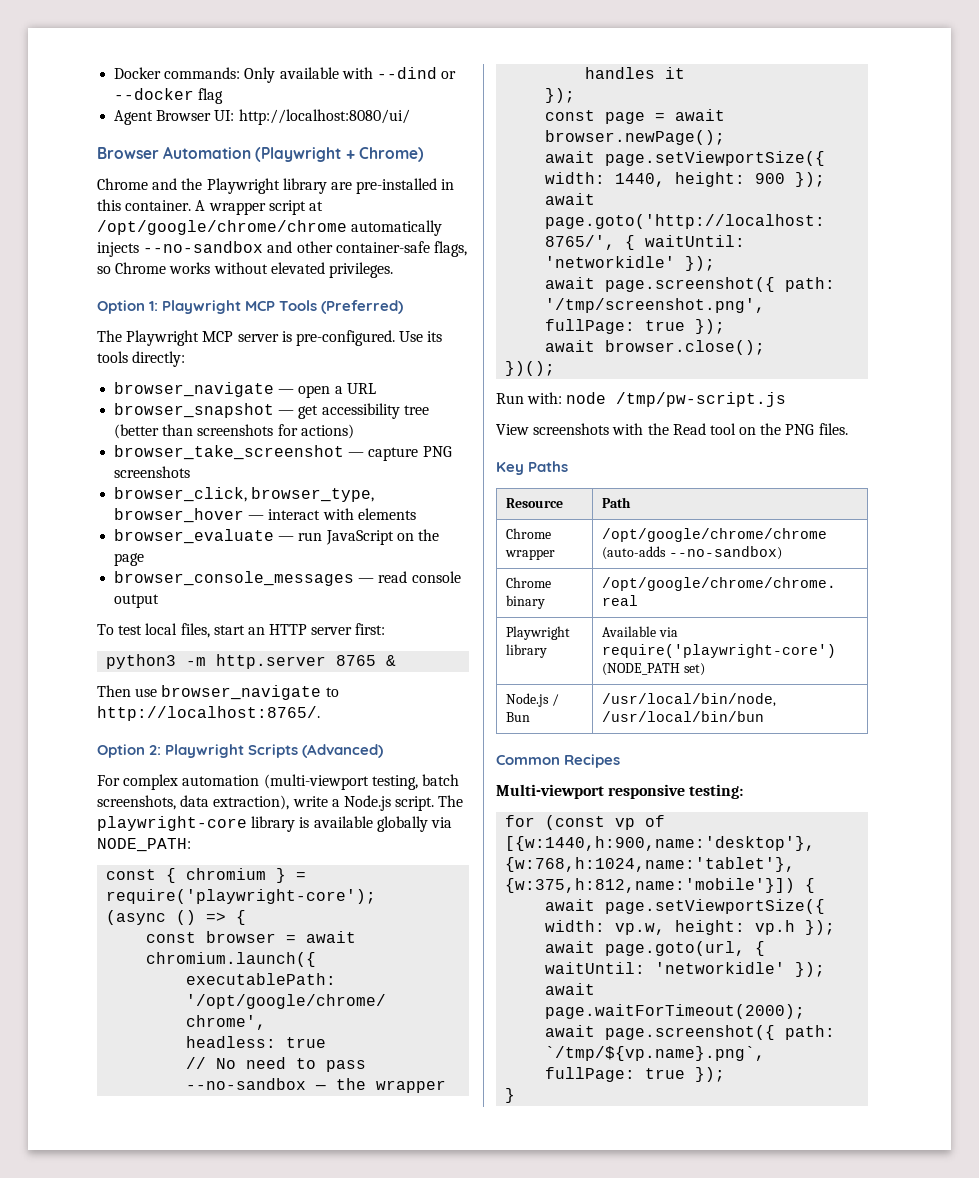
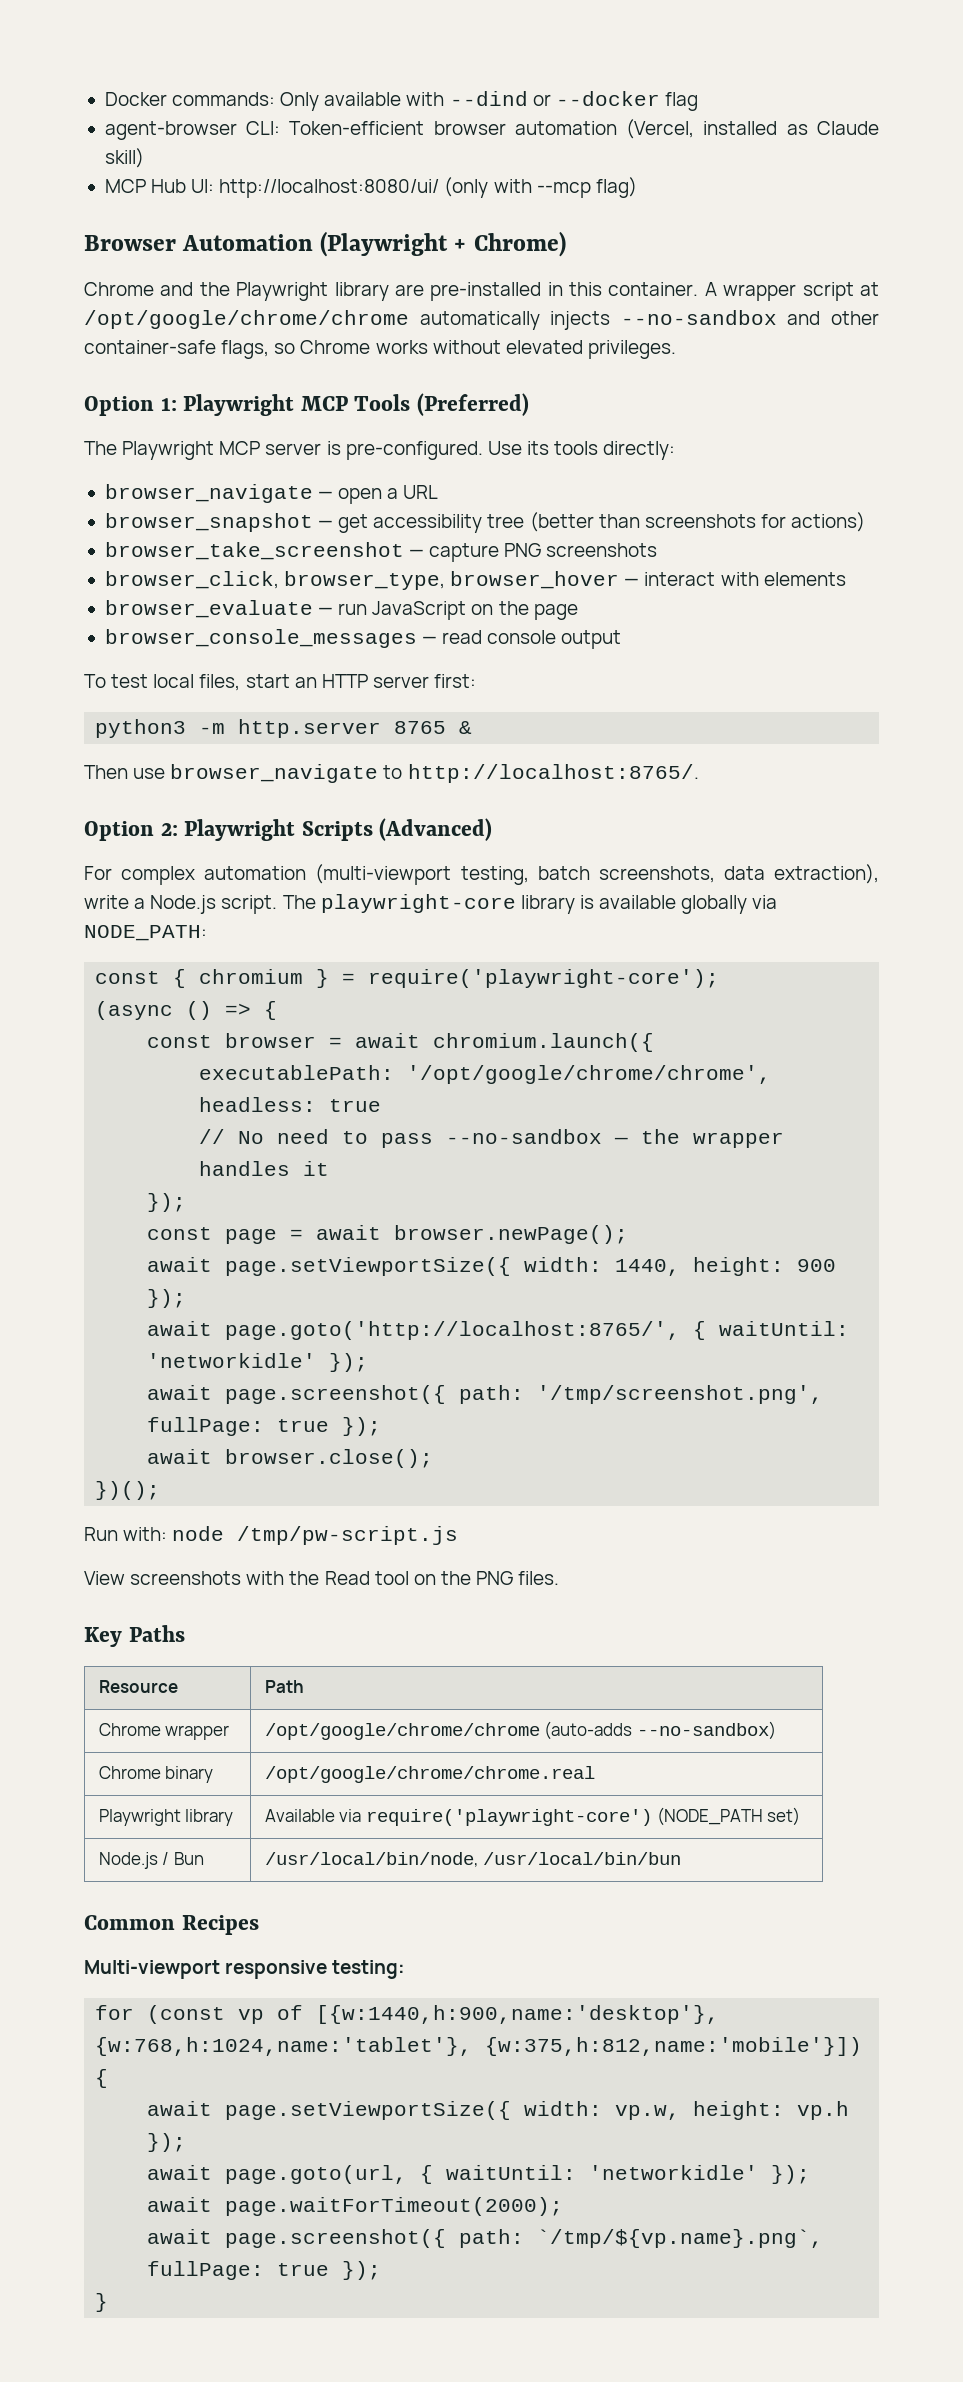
[114,109,410,125] Agent Browser UI: http://localhost:8080/ui/ -> [104,119,880,140] [104,148,144,168] [104,177,637,198] agent-browser CLI: Token-efficient browser automation (Vercel, installed as Claude skill) // MCP Hub UI: http://localhost:8080/ui/ (only with --mcp flag)

